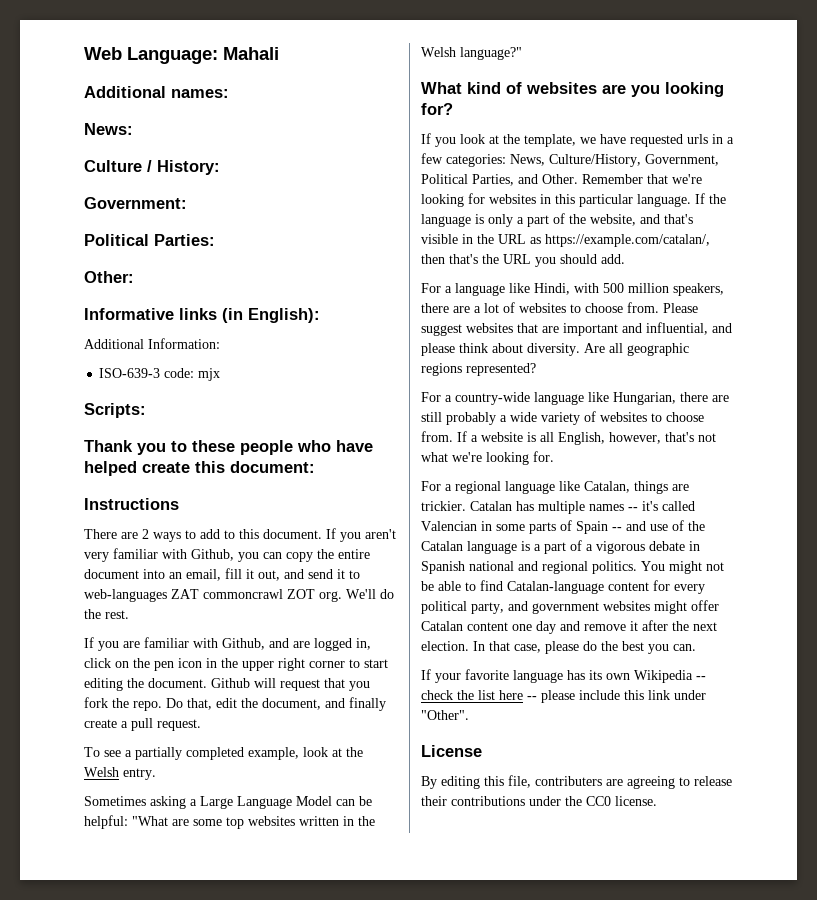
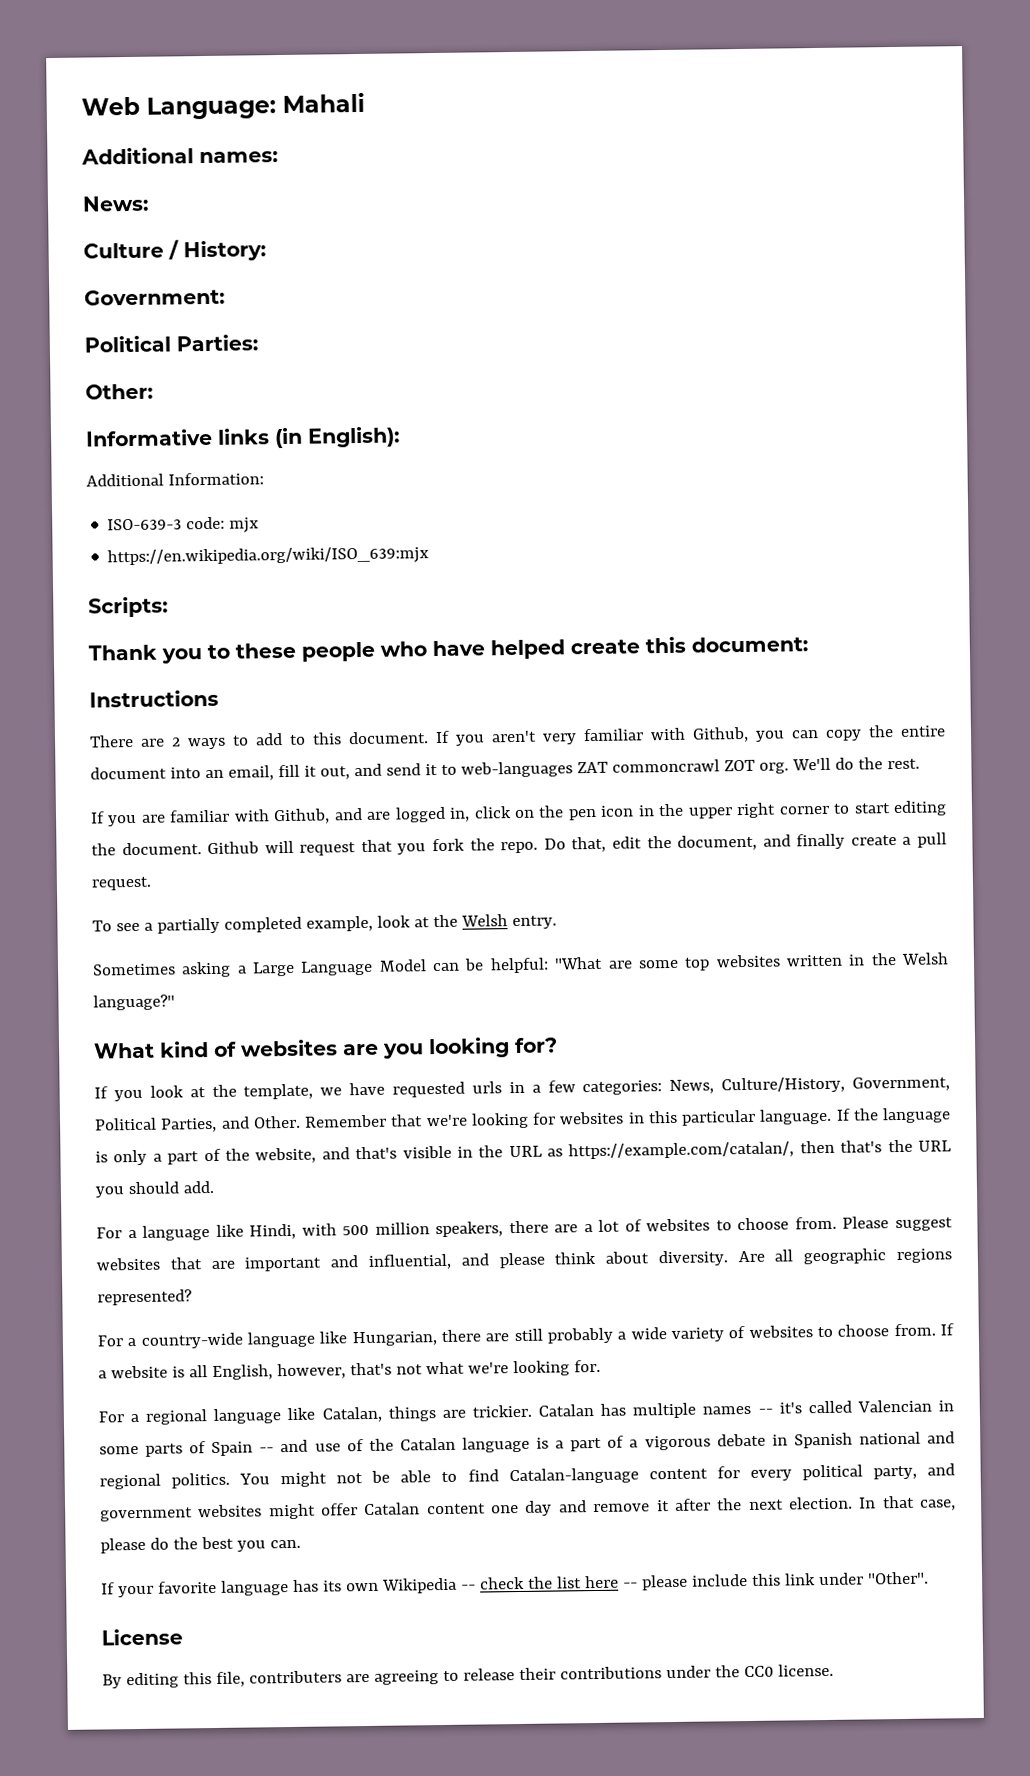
(221, 374) none -> [107,546,430,567] // https://en.wikipedia.org/wiki/ISO_639:mjx

